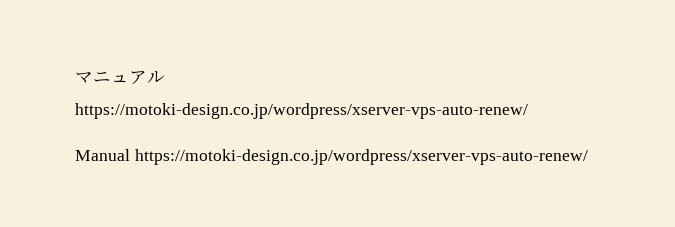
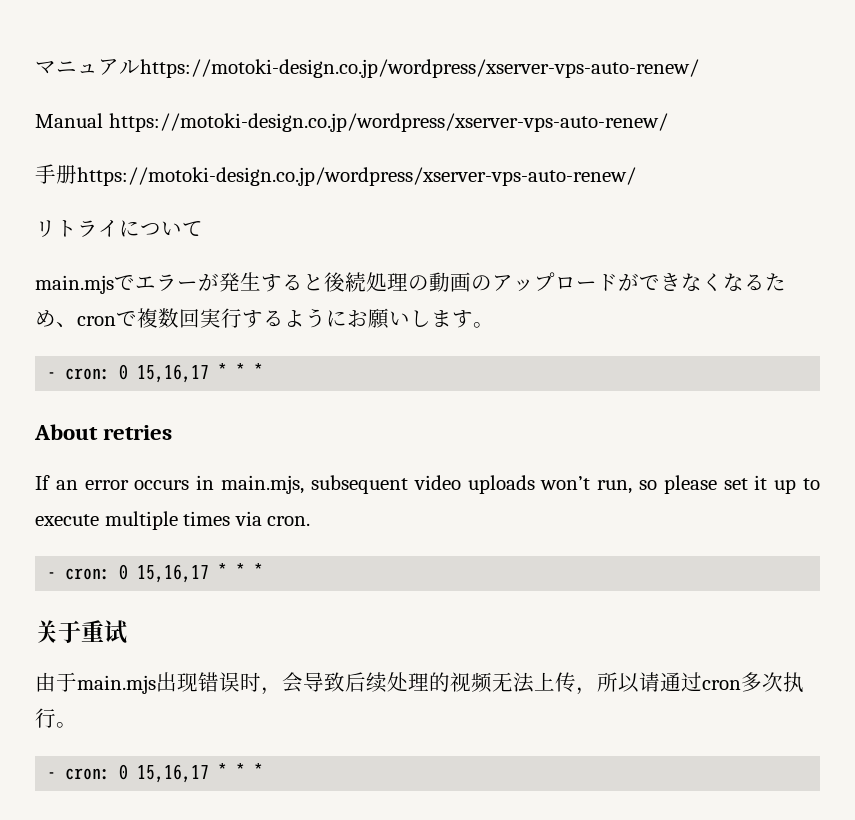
(588, 157) none -> [35,164,636,186] [35,220,203,237] [35,272,786,294] [35,308,494,329] [47,363,264,383] [34,424,173,440] [35,475,820,494] [35,511,311,530] [47,563,264,583] [35,620,127,644] [35,672,804,695] [35,708,77,728] [47,763,264,783] // 手册https://motoki-design.co.jp/wordpress/xserver-vps-auto-renew/ // リトライについて // main.mjsでエラーが発生すると後続処理の動画のアップロードができなくなるため、cronで複数回実行するようにお願いします。 // - cron: 0 15,16,17 * * * // About retries // If an error occurs in main.mjs, subsequent video uploads won’t run, so please set it up to execute multiple times via cron. // - cron: 0 15,16,17 * * * // 关于重试 // 由于main.mjs出现错误时，会导致后续处理的视频无法上传，所以请通过cron多次执行。 // - cron: 0 15,16,17 * * *

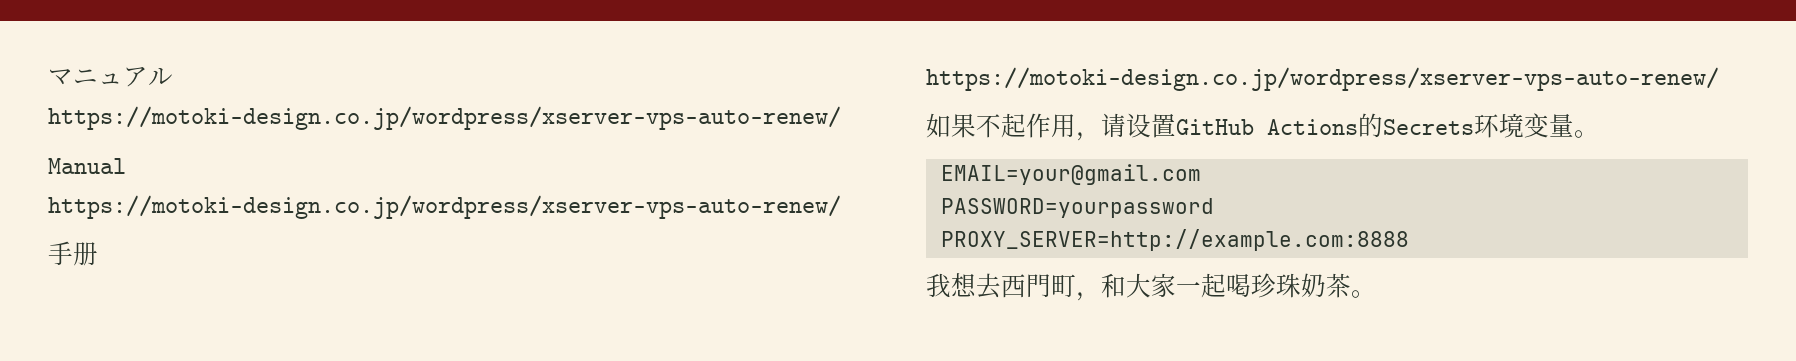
[35,220,203,237] [35,272,786,294] [35,308,494,329] [47,363,264,383] [34,424,173,440] [35,475,820,494] [35,511,311,530] [47,563,264,583] [35,620,127,644] [35,672,804,695] [35,708,77,728] [47,763,264,783] リトライについて // main.mjsでエラーが発生すると後続処理の動画のアップロードができなくなるため、cronで複数回実行するようにお願いします。 // - cron: 0 15,16,17 * * * // About retries // If an error occurs in main.mjs, subsequent video uploads won’t run, so please set it up to execute multiple times via cron. // - cron: 0 15,16,17 * * * // 关于重试 // 由于main.mjs出现错误时，会导致后续处理的视频无法上传，所以请通过cron多次执行。 // - cron: 0 15,16,17 * * * -> [926,113,1599,141] [940,164,1201,185] [940,198,1214,218] [940,229,1409,251] [926,273,1376,301] 如果不起作用，请设置GitHub Actions的Secrets环境变量。 // EMAIL=your@gmail.com // PASSWORD=yourpassword // PROXY_SERVER=http://example.com:8888 // 我想去西門町，和大家一起喝珍珠奶茶。

